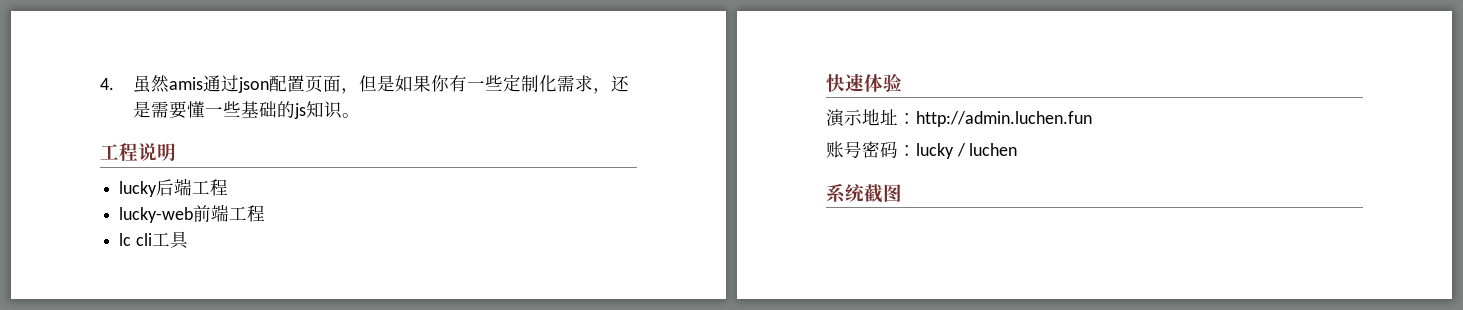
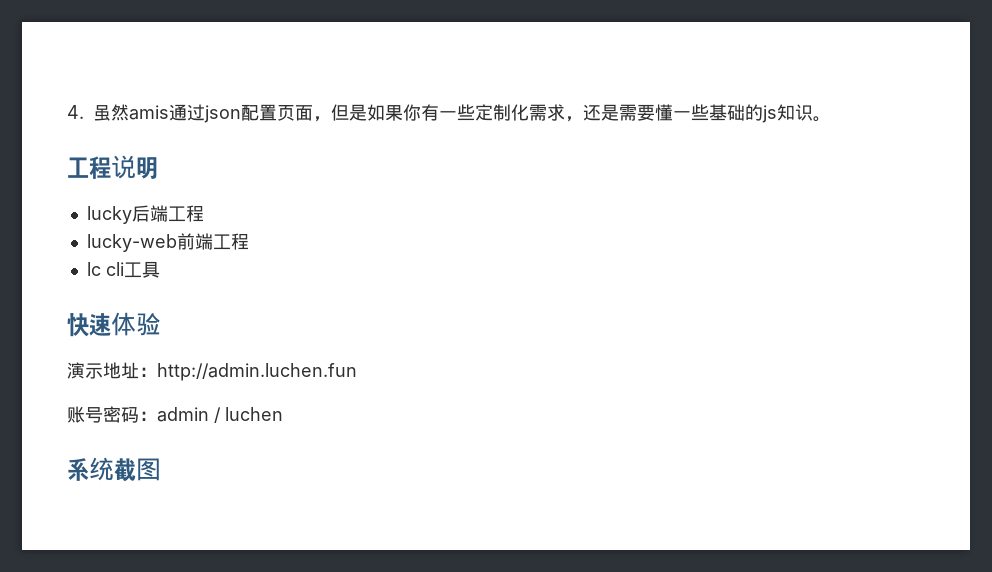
[916,143,954,159] lucky -> [157,407,209,422] admin

